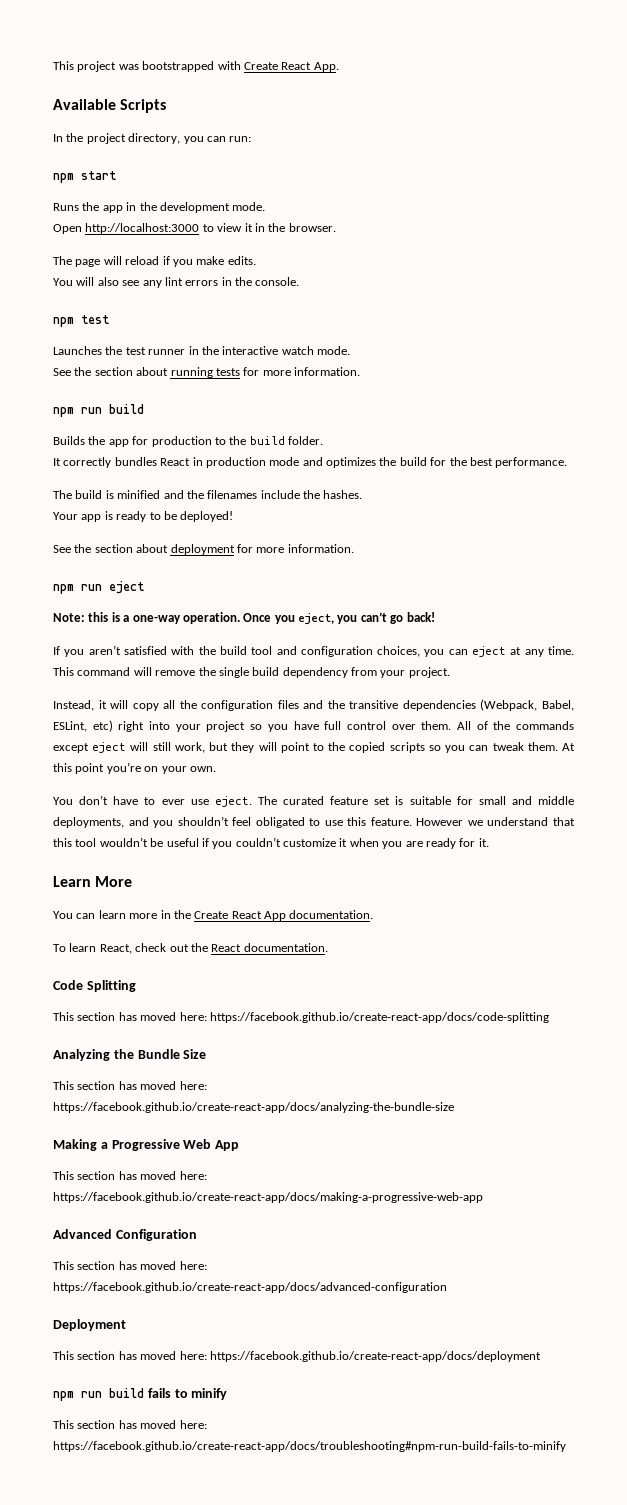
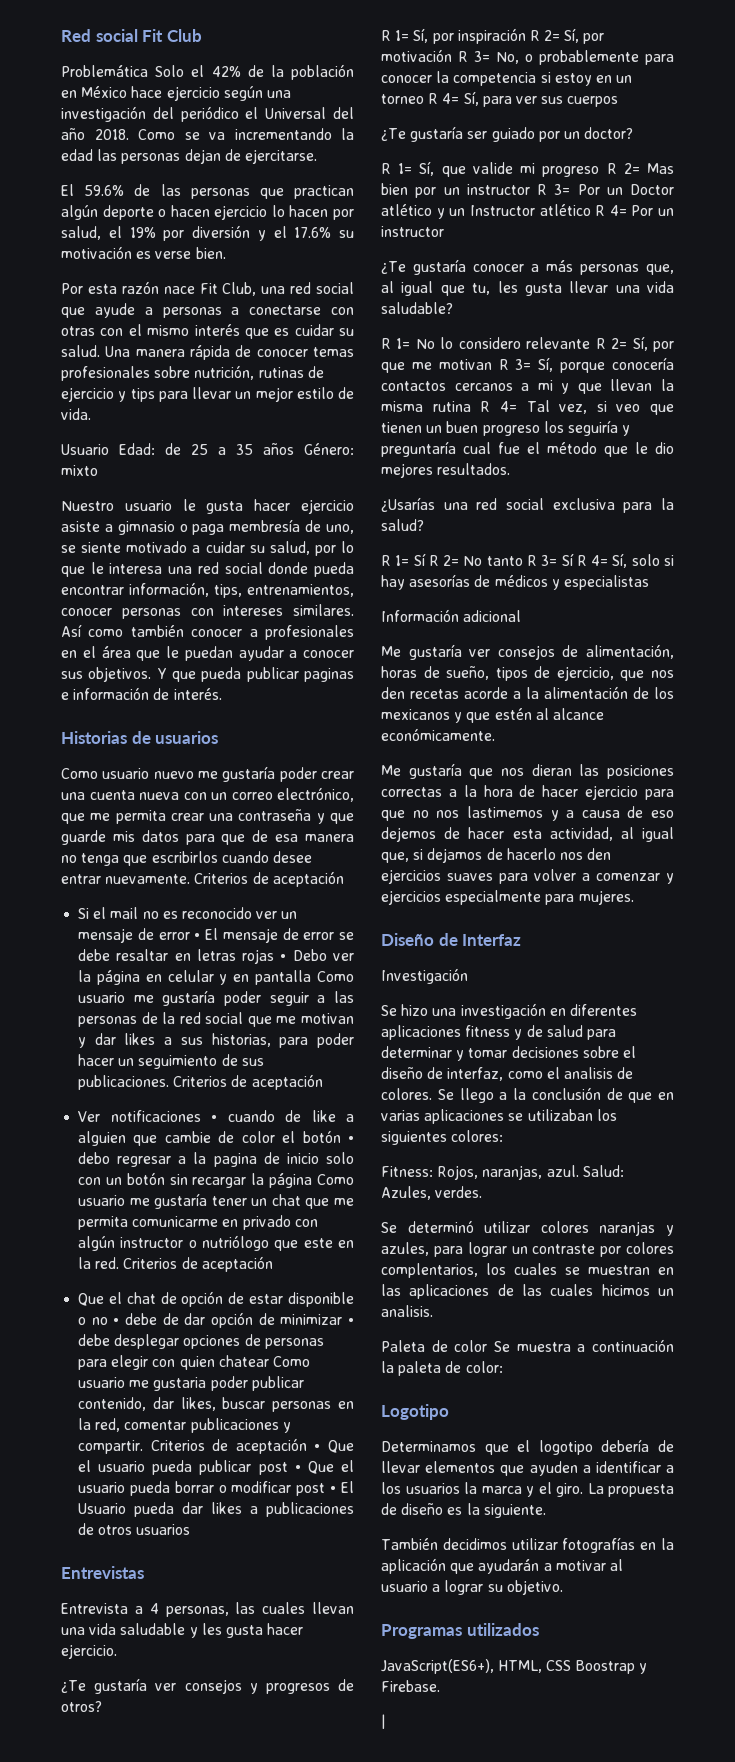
[53,61,339,72] [53,99,167,113] [53,133,252,144] [53,171,116,183] [53,202,266,213] [53,223,336,234] [53,256,256,267] [53,277,300,288] [53,315,109,327] [53,346,350,355] [53,367,360,378] [53,404,144,417] [53,436,323,447] [53,457,568,468] [53,490,363,499] [53,511,234,522] [53,544,354,555] [53,581,144,594] [53,612,435,625] [53,645,574,657] [53,667,450,678] [53,699,574,711] [53,720,574,732] [53,742,576,753] [53,762,216,774] [53,795,574,807] [53,816,575,828] [53,837,489,849] [53,876,133,887] [53,910,374,921] [53,943,328,954] [53,980,136,992] [53,1012,549,1023] [53,1049,207,1061] [53,1081,207,1090] [53,1102,454,1113] [53,1139,240,1151] [53,1171,207,1180] [53,1192,483,1203] [53,1229,197,1241] [53,1261,207,1270] [53,1282,447,1293] [53,1319,126,1331] [53,1351,541,1362] [53,1388,228,1401] [53,1420,207,1429] [53,1441,566,1452] This project was bootstrapped with Create React App. // Available Scripts // In the project directory, you can run: // npm start // Runs the app in the development mode. // Open http://localhost:3000 to view it in the browser. // The page will reload if you make edits. // You will also see any lint errors in the console. // npm test // Launches the test runner in the interactive watch mode. // See the section about running tests for more information. // npm run build // Builds the app for production to the build folder. // It correctly bundles React in production mode and optimizes the build for the best performance. // The build is minified and the filenames include the hashes. // Your app is ready to be deployed! // See the section about deployment for more information. // npm run eject // Note: this is a one-way operation. Once you eject, you can’t go back! // If you aren’t satisfied with the build tool and configuration choices, you can eject at any time. This command will remove the single build dependency from your project. // Instead, it will copy all the configuration files and the transitive dependencies (Webpack, Babel, ESLint, etc) right into your project so you have full control over them. All of the commands except eject will still work, but they will point to the copied scripts so you can tweak them. At this point you’re on your own. // You don’t have to ever use eject. The curated feature set is suitable for small and middle deployments, and you shouldn’t feel obligated to use this feature. However we understand that this tool wouldn’t be useful if you couldn’t customize it when you are ready for it. // Learn More // You can learn more in the Create React App documentation. // To learn React, check out the React documentation. // Code Splitting // This section has moved here: https://facebook.github.io/create-react-app/docs/code-splitting // Analyzing the Bundle Size // This section has moved here: https://facebook.github.io/create-react-app/docs/analyzing-the-bundle-size // Making a Progressive Web App // This section has moved here: https://facebook.github.io/create-react-app/docs/making-a-progressive-web-app // Advanced Configuration // This section has moved here: https://facebook.github.io/create-react-app/docs/advanced-configuration // Deployment // This section has moved here: https://facebook.github.io/create-react-app/docs/deployment // npm run build fails to minify // This section has moved here: https://facebook.github.io/create-react-app/docs/troubleshooting#npm-run-build-fails-to-minify -> [61,29,202,42] [61,64,354,80] [61,86,291,101] [61,106,355,122] [61,128,354,140] [61,149,317,164] [61,184,354,199] [61,205,354,220] [61,225,354,241] [61,246,226,259] [61,281,354,296] [61,303,354,318] [61,324,354,339] [61,345,354,360] [61,365,324,381] [61,387,354,402] [61,408,91,420] [61,443,354,455] [61,465,98,476] [61,499,354,514] [61,519,354,535] [61,541,354,556] [61,562,354,577] [61,582,354,598] [61,604,354,619] [61,624,354,640] [61,646,354,661] [61,667,354,682] [61,687,222,700] [61,731,219,744] [61,766,354,782] [61,787,354,802] [61,809,354,824] [61,830,354,845] [61,851,312,866] [61,871,344,887] [78,907,298,919] [78,928,354,943] [78,949,354,964] [78,970,354,985] [78,990,354,1006] [78,1012,354,1027] [78,1033,354,1048] [78,1054,264,1069] [78,1074,323,1090] [78,1110,354,1122] [78,1130,354,1146] [78,1152,354,1167] [78,1172,354,1188] [78,1193,354,1209] [78,1215,318,1230] [78,1235,354,1251] [78,1256,273,1272] [78,1291,354,1307] [78,1312,354,1328] [78,1334,324,1349] [78,1355,310,1370] [78,1376,304,1391] [78,1397,354,1412] [78,1418,291,1433] [78,1438,354,1454] [78,1460,354,1475] [78,1481,354,1496] [78,1502,354,1517] [78,1523,191,1535] [61,1566,144,1579] [61,1602,354,1617] [61,1623,304,1638] [61,1644,117,1659] [61,1678,354,1694] [61,1701,102,1712] [381,28,605,44] [381,49,674,65] [381,71,633,86] [381,91,619,107] [381,126,634,142] [381,161,674,177] [381,183,674,198] [381,204,674,219] [381,226,444,237] [381,259,674,275] [381,281,674,296] [381,302,453,314] [381,336,674,352] [381,357,674,373] [381,379,674,394] [381,400,674,415] [381,420,631,436] [381,441,674,457] [381,463,511,478] [381,497,674,513] [381,519,424,531] [381,553,674,568] [381,574,649,590] [381,609,522,622] [381,644,674,660] [381,666,674,681] [381,686,674,699] [381,708,604,723] [381,728,495,741] [381,763,674,779] [381,785,674,800] [381,806,674,821] [381,827,674,842] [381,848,612,863] [381,869,674,884] [381,890,634,905] [381,933,522,946] [381,968,468,984] [381,1003,637,1019] [381,1025,616,1040] [381,1046,636,1061] [381,1067,634,1081] [381,1087,674,1103] [381,1109,617,1124] [381,1130,504,1145] [381,1165,624,1180] [381,1186,483,1200] [381,1220,674,1236] [381,1242,674,1257] [381,1263,674,1278] [381,1284,674,1299] [381,1305,433,1317] [381,1339,674,1352] [381,1361,503,1376] [381,1404,449,1420] [381,1439,674,1455] [381,1461,674,1476] [381,1482,674,1497] [381,1503,546,1518] [381,1537,674,1553] [381,1558,623,1574] [381,1580,563,1595] [381,1623,539,1639] [381,1659,647,1674] [381,1680,440,1692] [381,1714,386,1729] Red social Fit Club // Problemática Solo el 42% de la población en México hace ejercicio según una investigación del periódico el Universal del año 2018. Como se va incrementando la edad las personas dejan de ejercitarse. // El 59.6% de las personas que practican algún deporte o hacen ejercicio lo hacen por salud, el 19% por diversión y el 17.6% su motivación es verse bien. // Por esta razón nace Fit Club, una red social que ayude a personas a conectarse con otras con el mismo interés que es cuidar su salud. Una manera rápida de conocer temas profesionales sobre nutrición, rutinas de ejercicio y tips para llevar un mejor estilo de vida. // Usuario Edad: de 25 a 35 años Género: mixto // Nuestro usuario le gusta hacer ejercicio asiste a gimnasio o paga membresía de uno, se siente motivado a cuidar su salud, por lo que le interesa una red social donde pueda encontrar información, tips, entrenamientos, conocer personas con intereses similares. Así como también conocer a profesionales en el área que le puedan ayudar a conocer sus objetivos. Y que pueda publicar paginas e información de interés. // Historias de usuarios // Como usuario nuevo me gustaría poder crear una cuenta nueva con un correo electrónico, que me permita crear una contraseña y que guarde mis datos para que de esa manera no tenga que escribirlos cuando desee entrar nuevamente. Criterios de aceptación // Si el mail no es reconocido ver un mensaje de error • El mensaje de error se debe resaltar en letras rojas • Debo ver la página en celular y en pantalla Como usuario me gustaría poder seguir a las personas de la red social que me motivan y dar likes a sus historias, para poder hacer un seguimiento de sus publicaciones. Criterios de aceptación // Ver notificaciones • cuando de like a alguien que cambie de color el botón • debo regresar a la pagina de inicio solo con un botón sin recargar la página Como usuario me gustaría tener un chat que me permita comunicarme en privado con algún instructor o nutriólogo que este en la red. Criterios de aceptación // Que el chat de opción de estar disponible o no • debe de dar opción de minimizar • debe desplegar opciones de personas para elegir con quien chatear Como usuario me gustaria poder publicar contenido, dar likes, buscar personas en la red, comentar publicaciones y compartir. Criterios de aceptación • Que el usuario pueda publicar post • Que el usuario pueda borrar o modificar post • El Usuario pueda dar likes a publicaciones de otros usuarios // Entrevistas // Entrevista a 4 personas, las cuales llevan una vida saludable y les gusta hacer ejercicio. // ¿Te gustaría ver consejos y progresos de otros? // R 1= Sí, por inspiración R 2= Sí, por motivación R 3= No, o probablemente para conocer la competencia si estoy en un torneo R 4= Sí, para ver sus cuerpos // ¿Te gustaría ser guiado por un doctor? // R 1= Sí, que valide mi progreso R 2= Mas bien por un instructor R 3= Por un Doctor atlético y un Instructor atlético R 4= Por un instructor // ¿Te gustaría conocer a más personas que, al igual que tu, les gusta llevar una vida saludable? // R 1= No lo considero relevante R 2= Sí, por que me motivan R 3= Sí, porque conocería contactos cercanos a mi y que llevan la misma rutina R 4= Tal vez, si veo que tienen un buen progreso los seguiría y preguntaría cual fue el método que le dio mejores resultados. // ¿Usarías una red social exclusiva para la salud? // R 1= Sí R 2= No tanto R 3= Sí R 4= Sí, solo si hay asesorías de médicos y especialistas // Información adicional // Me gustaría ver consejos de alimentación, horas de sueño, tipos de ejercicio, que nos den recetas acorde a la alimentación de los mexicanos y que estén al alcance económicamente. // Me gustaría que nos dieran las posiciones correctas a la hora de hacer ejercicio para que no nos lastimemos y a causa de eso dejemos de hacer esta actividad, al igual que, si dejamos de hacerlo nos den ejercicios suaves para volver a comenzar y ejercicios especialmente para mujeres. // Diseño de Interfaz // Investigación // Se hizo una investigación en diferentes aplicaciones fitness y de salud para determinar y tomar decisiones sobre el diseño de interfaz, como el analisis de colores. Se llego a la conclusión de que en varias aplicaciones se utilizaban los siguientes colores: // Fitness: Rojos, naranjas, azul. Salud: Azules, verdes. // Se determinó utilizar colores naranjas y azules, para lograr un contraste por colores complentarios, los cuales se muestran en las aplicaciones de las cuales hicimos un analisis. // Paleta de color Se muestra a continuación la paleta de color: // Logotipo // Determinamos que el logotipo debería de llevar elementos que ayuden a identificar a los usuarios la marca y el giro. La propuesta de diseño es la siguiente. // También decidimos utilizar fotografías en la aplicación que ayudarán a motivar al usuario a lograr su objetivo. // Programas utilizados // JavaScript(ES6+), HTML, CSS Boostrap y Firebase. // |

